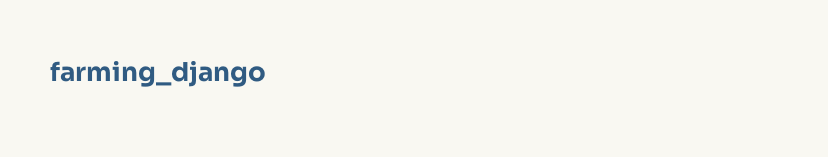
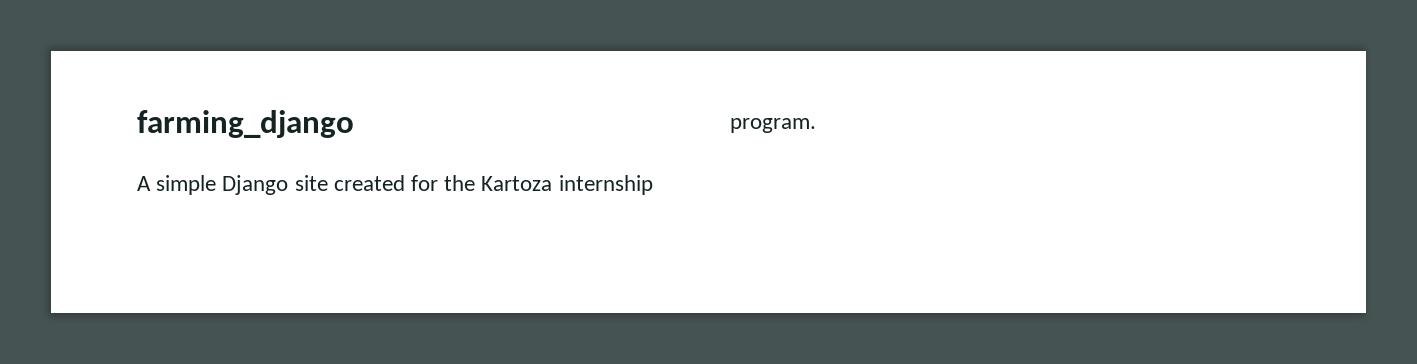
(266, 73) none -> [137,175,653,195] [730,118,816,133] // A simple Django site created for the Kartoza internship program.

